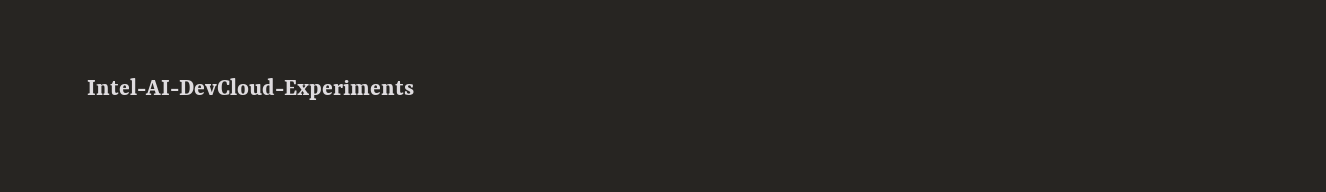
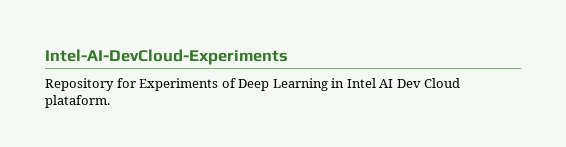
(414, 89) none -> [45,78,461,91] [45,95,110,108] // Repository for Experiments of Deep Learning in Intel AI Dev Cloud plataform.

